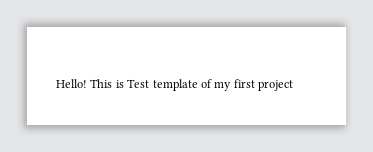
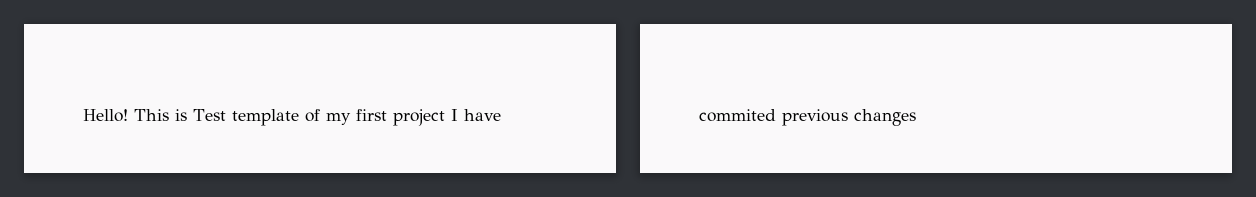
(293, 85) none -> [450,109,916,126] I have commited previous changes

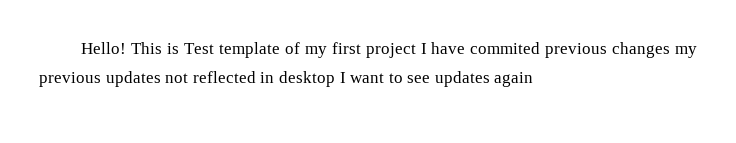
(916, 117) none -> [675,46,697,58] [39,71,534,87] my previous updates not reflected in desktop I want to see updates again

